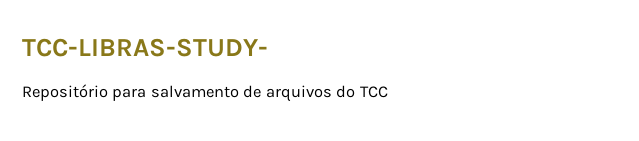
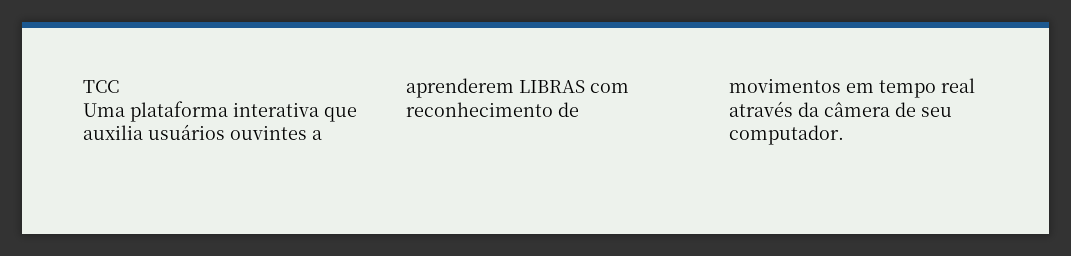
[22,38,268,57] [22,84,388,102] TCC-LIBRAS-STUDY- // Repositório para salvamento de arquivos do TCC -> [83,80,119,93] [83,101,357,122] [83,124,322,140] [406,78,629,98] [406,102,579,117] [729,78,975,98] [729,101,952,117] [729,125,844,145] TCC // Uma plataforma interativa que auxilia usuários ouvintes a aprenderem LIBRAS com reconhecimento de movimentos em tempo real através da câmera de seu computador.

